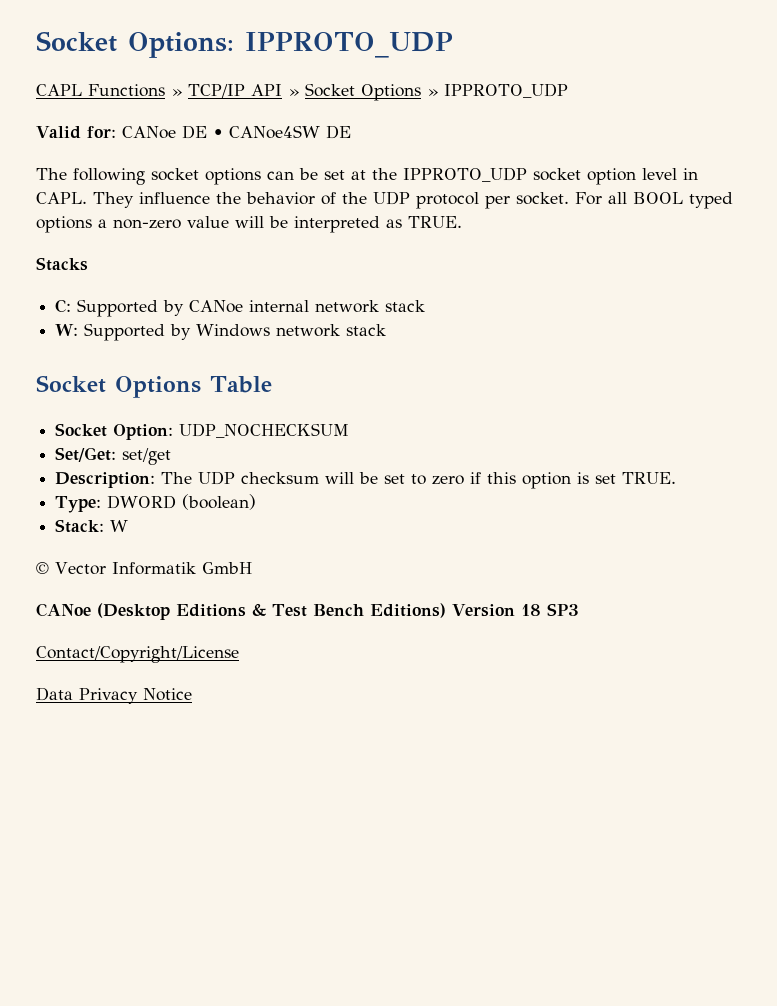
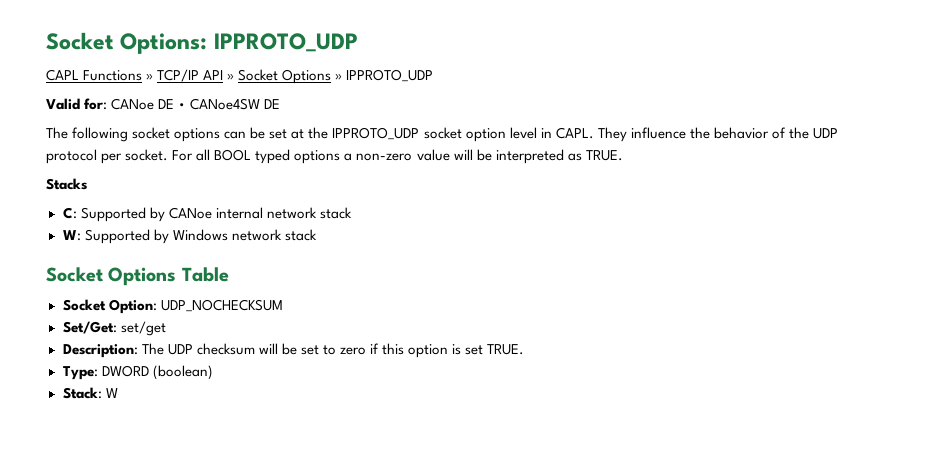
[36,562,252,575] [36,603,579,620] [36,646,239,663] [36,687,192,704] // © Vector Informatik GmbH // CANoe (Desktop Editions & Test Bench Editions) Version 18 SP3 // Contact/Copyright/License // Data Privacy Notice -> (118, 393) none

